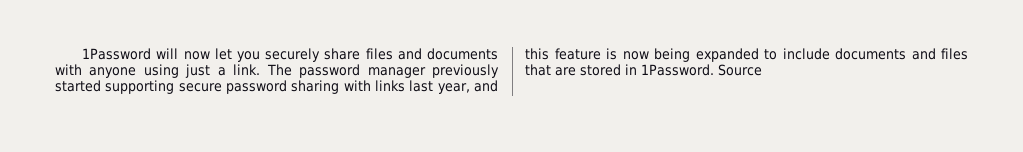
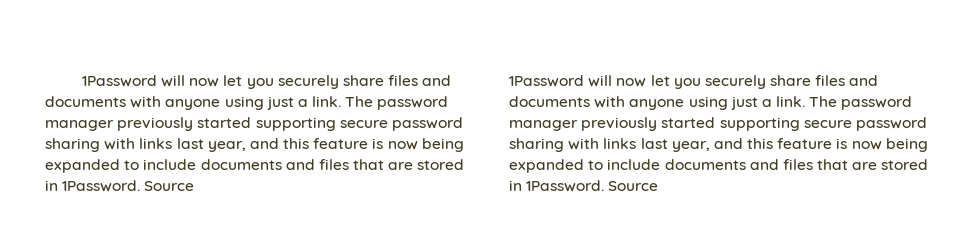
(762, 70) none -> [509,75,879,89] [509,96,913,110] [509,117,927,131] [509,138,928,152] [509,159,929,173] [509,180,659,192] // 1Password will now let you securely share files and documents with anyone using just a link. The password manager previously started supporting secure password sharing with links last year, and this feature is now being expanded to include documents and files that are stored in 1Password. Source

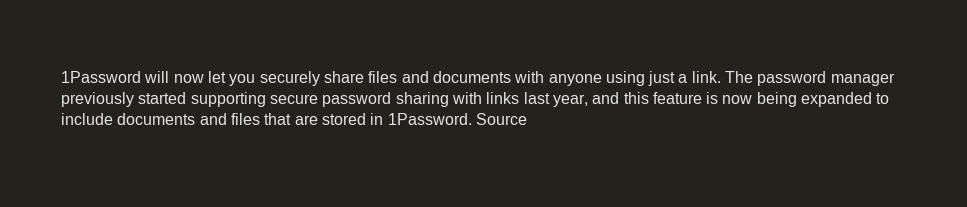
[509,75,879,89] [509,96,913,110] [509,117,927,131] [509,138,928,152] [509,159,929,173] [509,180,659,192] // 1Password will now let you securely share files and documents with anyone using just a link. The password manager previously started supporting secure password sharing with links last year, and this feature is now being expanded to include documents and files that are stored in 1Password. Source -> (527, 119) none

